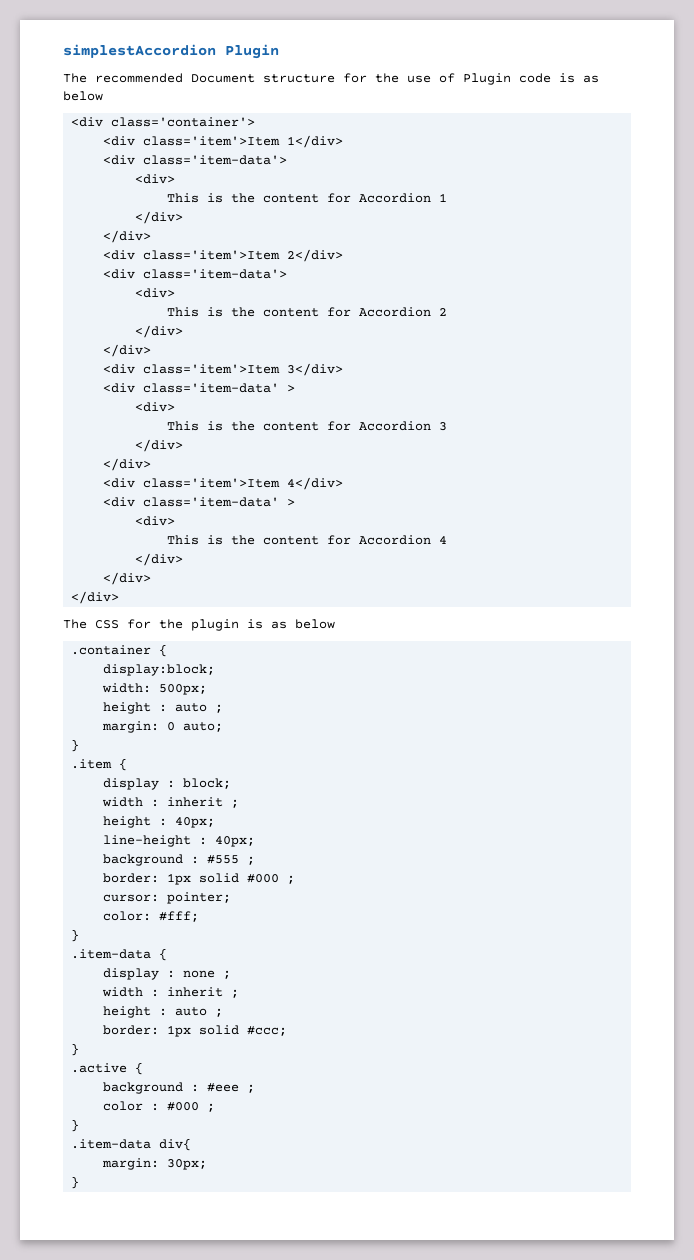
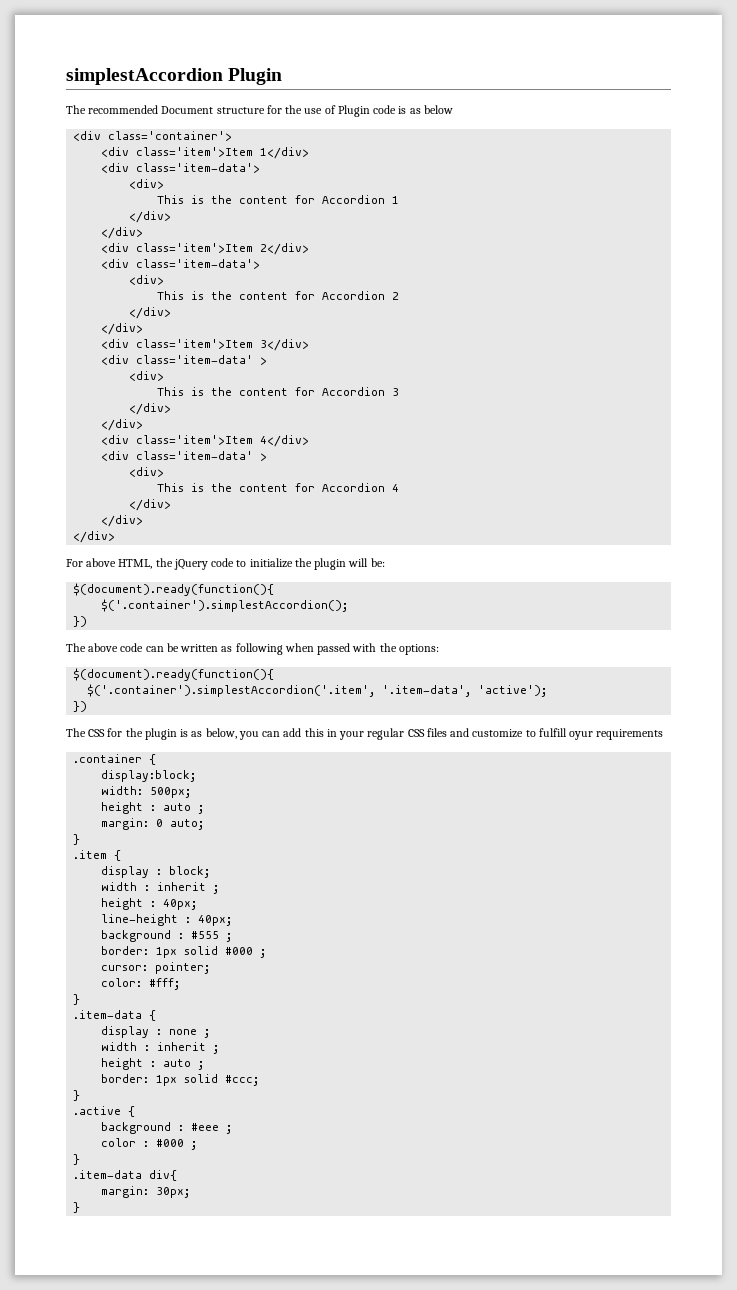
(120, 597) none -> [66,558,385,570] [73,583,275,596] [101,599,349,612] [73,616,88,627] [66,643,439,655] [73,668,275,681] [87,684,548,697] [73,701,88,712] // For above HTML, the jQuery code to initialize the plugin will be: // $(document).ready(function(){ // $('.container').simplestAccordion(); // }) // The above code can be written as following when passed with the options: // $(document).ready(function(){ // $('.container').simplestAccordion('.item', '.item-data', 'active'); // })
[295,619,335,629] below -> [205,728,664,740] below, you can add this in your regular CSS files and customize to fulfill oyur requirements

